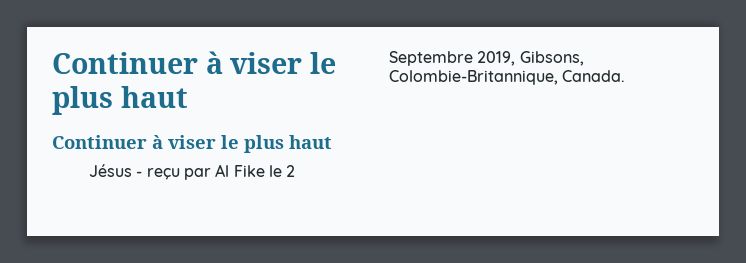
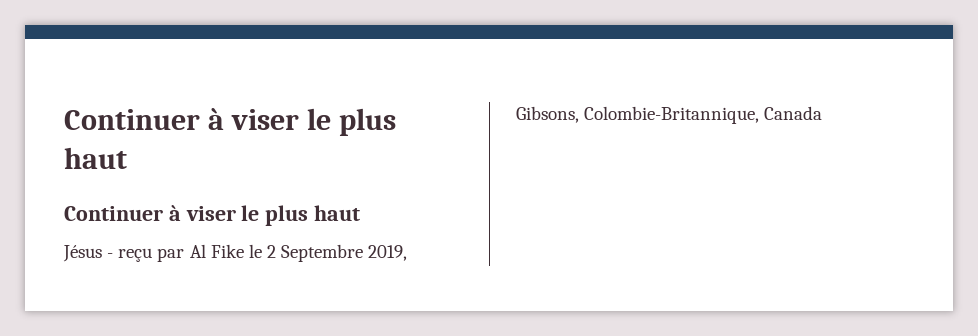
[562,70,626,82] Canada. -> [764,106,823,120] Canada

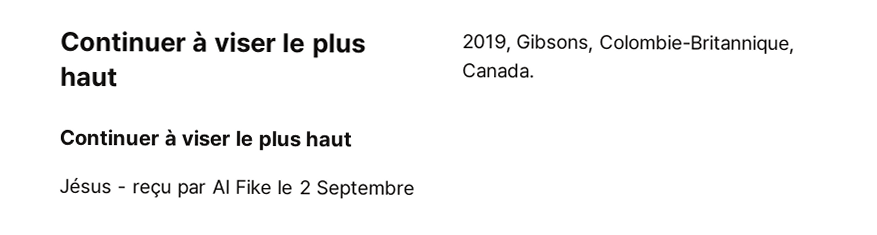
[764,106,823,120] Canada -> [462,63,535,79] Canada.

